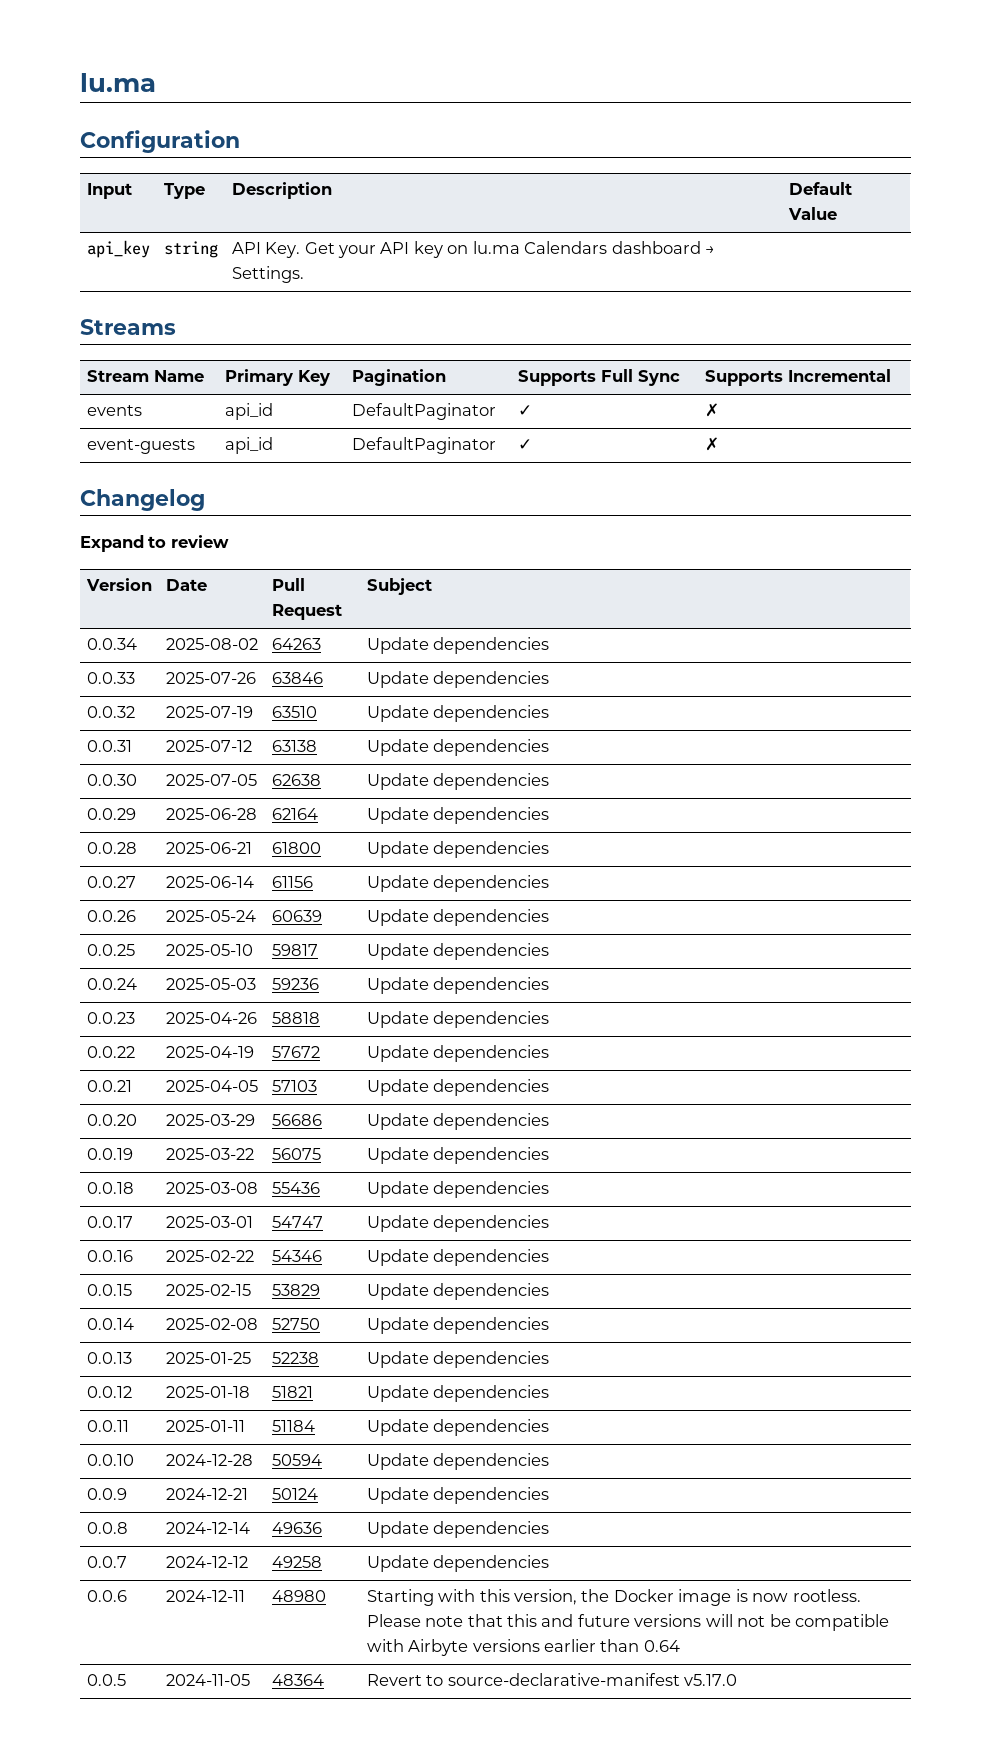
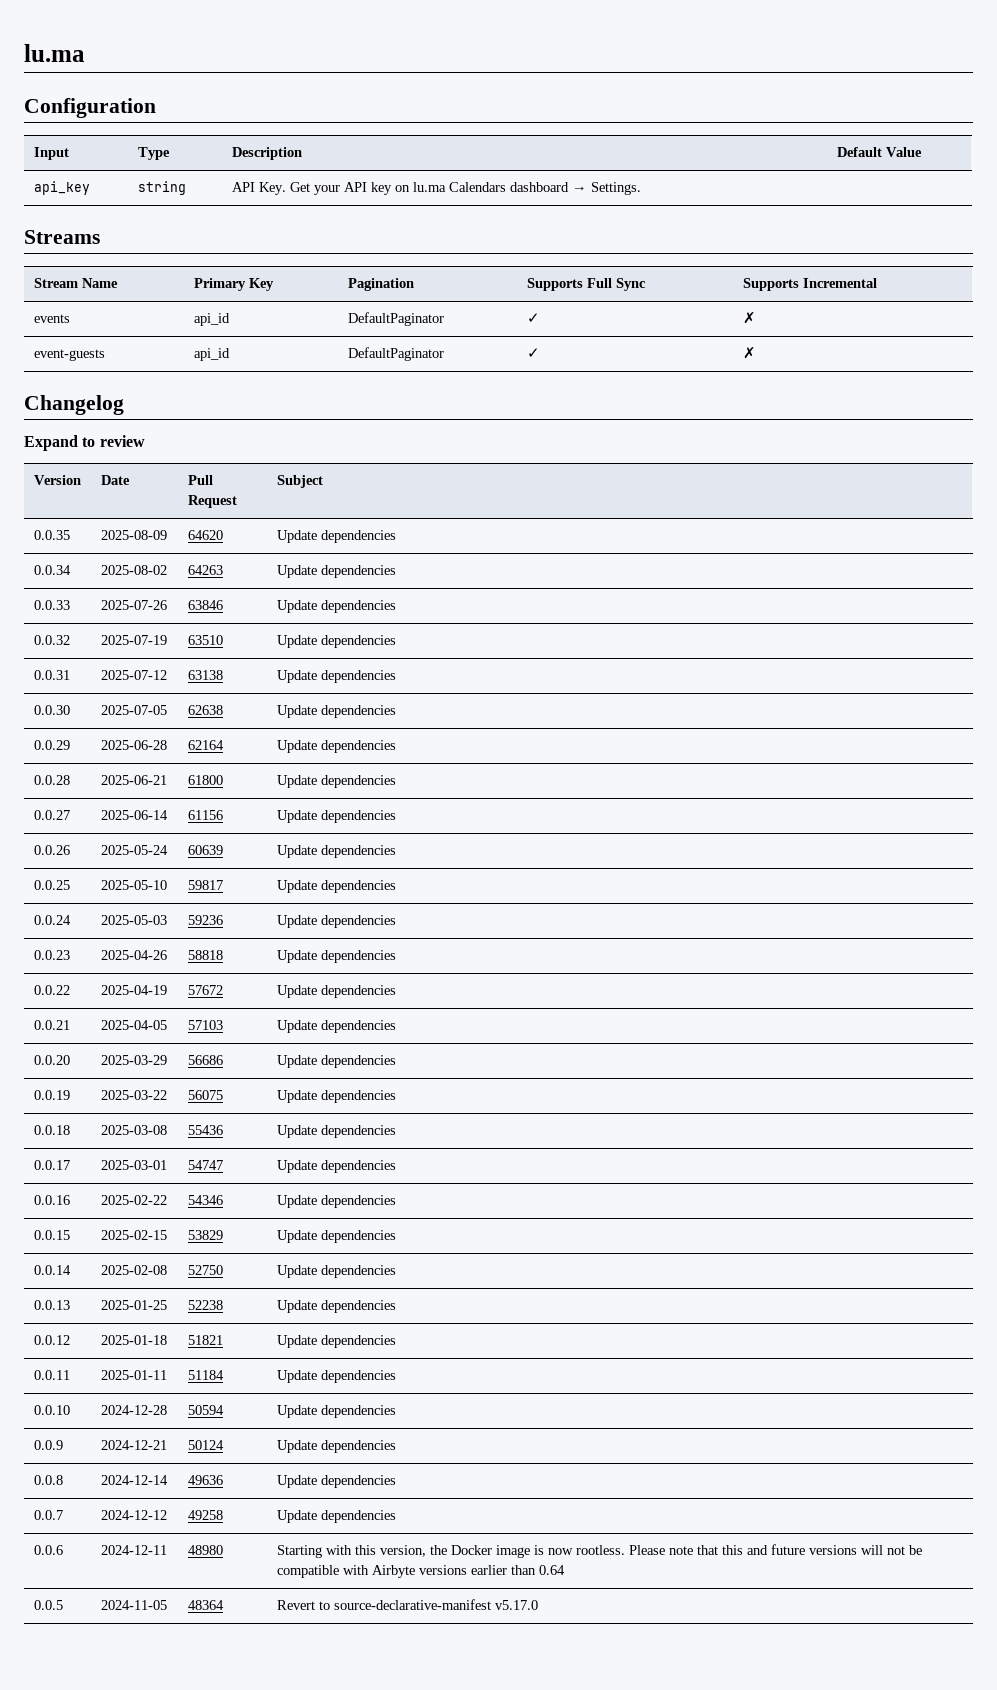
(432, 586) none -> [33,530,70,540] [100,530,167,540] [187,530,223,540] [276,530,396,543] // 0.0.35 | 2025-08-09 | 64620 | Update dependencies

